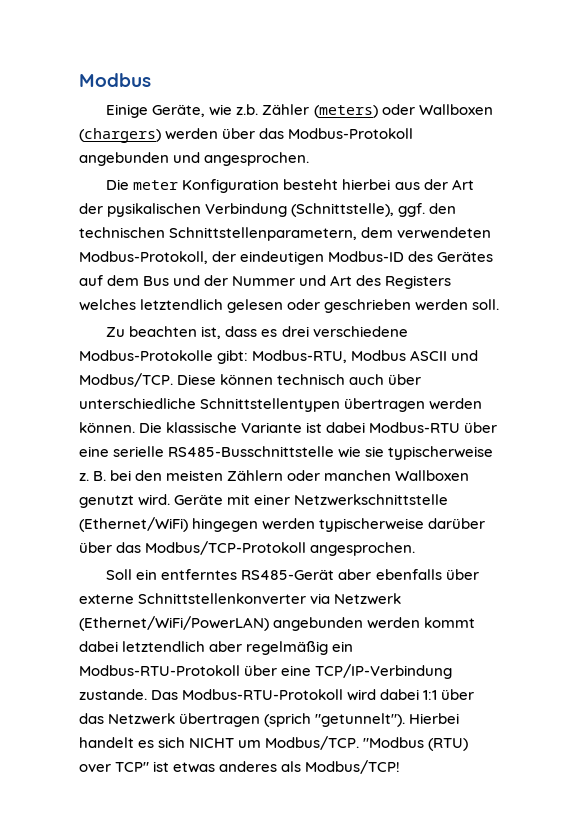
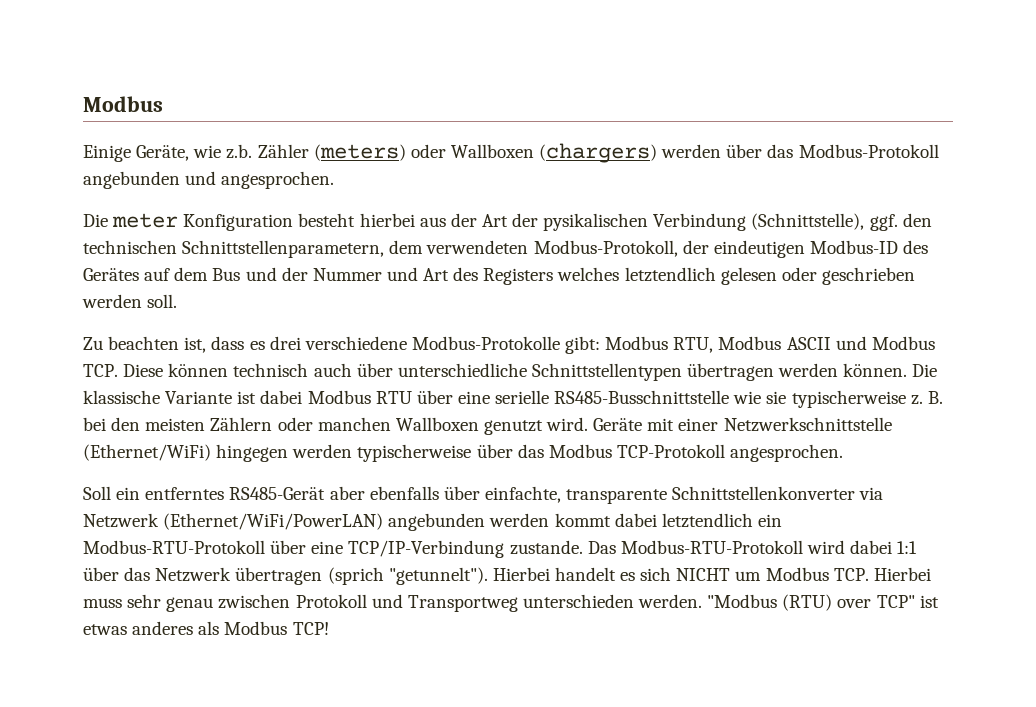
[252,350,348,363] Modbus-RTU, -> [605,336,714,353] Modbus RTU,
[79,373,173,387] Modbus/TCP. -> [871,336,935,350] [83,364,118,377] Modbus TCP.
[369,422,461,433] Modbus-RTU -> [307,390,412,404] Modbus RTU
[428,518,486,529] [79,541,307,555] darüber über das Modbus/TCP-Protokoll -> [476,444,725,458] über das Modbus TCP-Protokoll
[79,594,134,604] externe -> [484,486,668,504] einfachte, transparente
[209,641,329,655] aber regelmäßig -> (753, 520) none
[265,736,360,750] Modbus/TCP. -> [765,567,931,581] [83,594,703,612] Modbus TCP. Hierbei muss sehr genau zwischen Protokoll und Transportweg unterschieden werden.
[305,760,401,774] Modbus/TCP! -> [224,621,329,635] Modbus TCP!

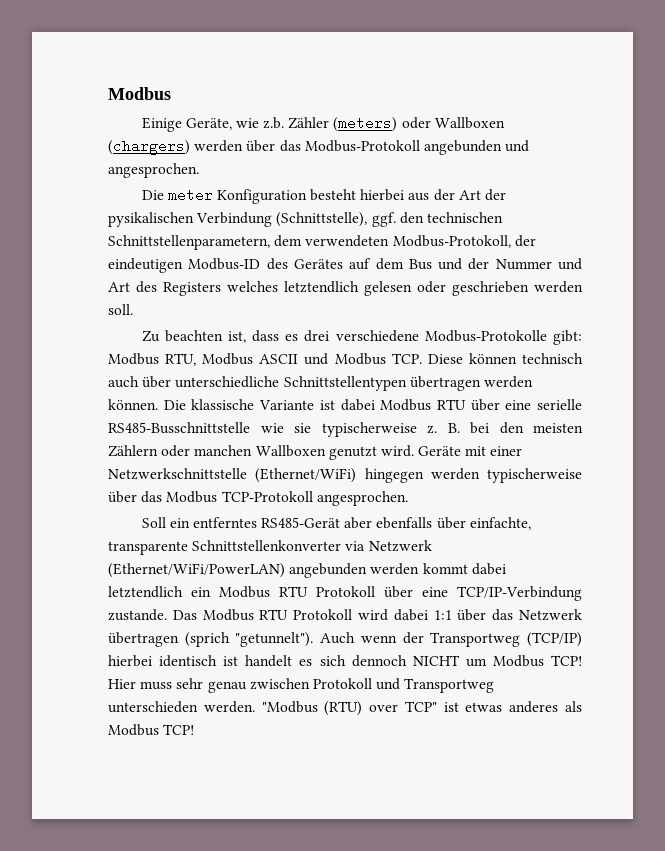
[83,540,265,554] Modbus-RTU-Protokoll -> [219,586,375,598] Modbus RTU Protokoll
[620,540,803,554] Modbus-RTU-Protokoll -> [202,609,353,621] Modbus RTU Protokoll
[492,567,550,581] Hierbei -> [320,632,582,647] [108,655,239,667] Auch wenn der Transportweg (TCP/IP) hierbei identisch ist
(672, 574) none -> [351,655,407,667] dennoch
[833,567,931,581] TCP. Hierbei -> [551,655,582,666] [108,679,136,689] TCP! Hier

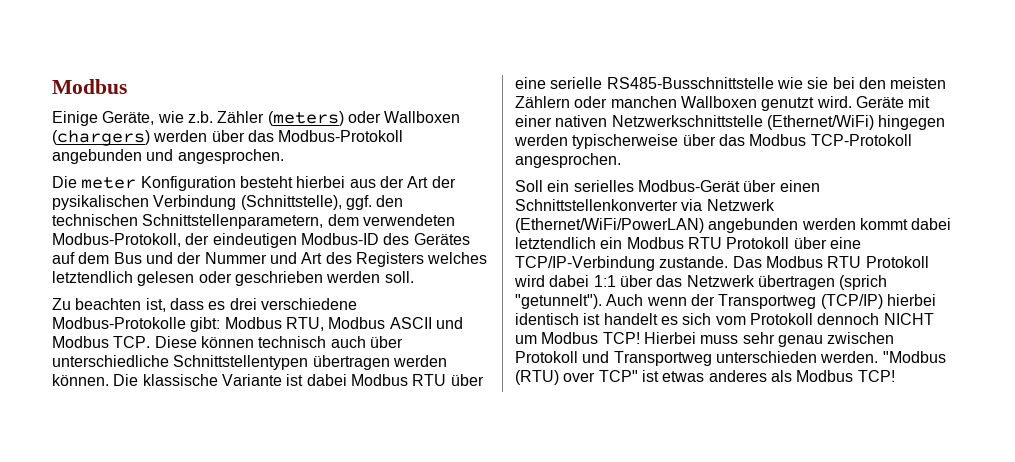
[321,422,460,437] typischerweise z. B. -> (829, 83) none
(523, 451) none -> [555,115,608,127] nativen
[192,517,531,530] [108,541,188,555] entferntes RS485-Gerät aber ebenfalls über einfachte, transparente -> [573,180,820,192] serielles Modbus-Gerät über einen
(346, 660) none -> [715,313,813,325] vom Protokoll
[108,679,136,689] Hier -> [643,332,696,344] Hierbei

